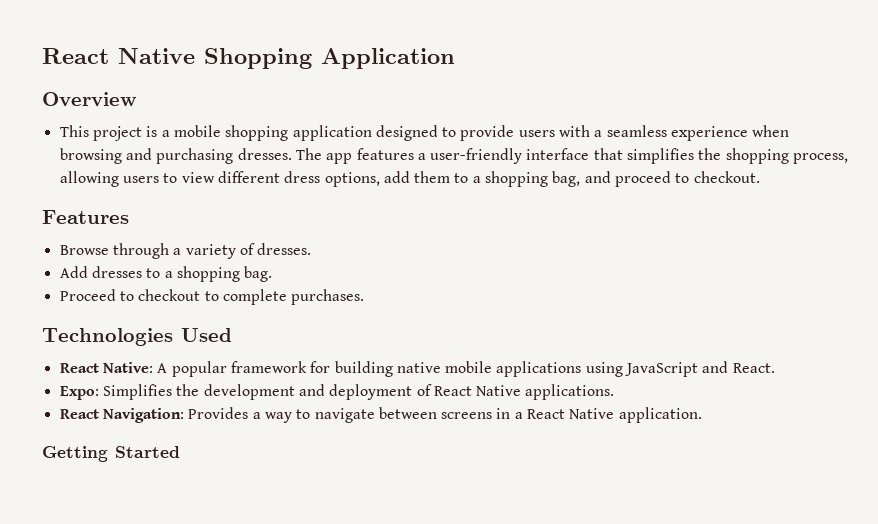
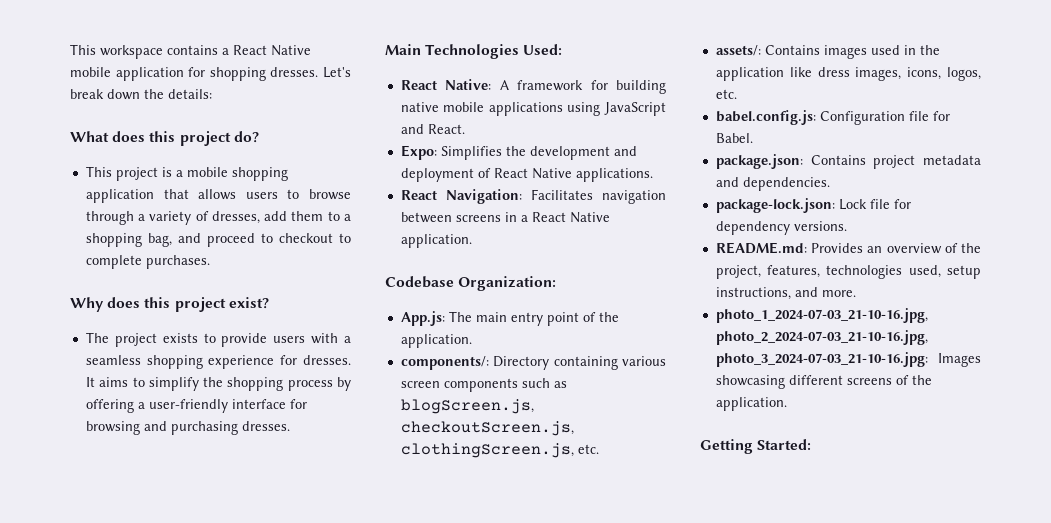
[42,48,455,69] [42,92,137,106] React Native Shopping Application // Overview -> [70,44,311,59] [70,67,351,81] [70,89,212,100] [70,131,259,146] This workspace contains a React Native mobile application for shopping dresses. Let's break down the details: // What does this project do?
[375,125,790,141] [59,148,849,164] [59,171,380,187] designed to provide users with a seamless experience when browsing and purchasing dresses. The app features a user-friendly interface that simplifies the shopping process, allowing users to view different dress options, -> [163,189,352,200] [85,211,260,225] that allows users to browse through a variety of dresses,
[693,171,760,183] [42,210,129,224] [59,243,312,259] [59,266,273,282] [59,289,365,305] [42,328,232,346] checkout. // Features // Browse through a variety of dresses. // Add dresses to a shopping bag. // Proceed to checkout to complete purchases. // Technologies Used -> [278,233,351,243] [85,255,210,269] [70,297,269,312] [85,332,352,347] [85,355,351,369] [85,377,351,391] [85,399,307,413] [85,421,290,435] [385,44,563,59] checkout to complete purchases. // Why does this project exist? // The project exists to provide users with a seamless shopping experience for dresses. It aims to simplify the shopping process by offering a user-friendly interface for browsing and purchasing dresses. // Main Technologies Used:
[171,361,227,377] popular -> (509, 85) none
[188,407,375,423] Provides a way to navigate -> [530,189,666,204] Facilitates navigation
(702, 415) none -> [385,276,557,291] [400,311,619,326] [400,334,472,348] [400,356,666,370] [400,378,567,392] [400,399,534,414] [400,421,574,436] [400,443,599,458] [715,45,940,59] [715,67,981,81] [715,89,737,99] [715,110,950,125] [715,133,753,143] [715,154,981,169] [715,177,830,191] [715,198,911,213] [715,221,847,235] [715,242,981,254] [715,265,981,279] [715,287,856,300] [715,308,928,323] [715,330,928,345] [715,352,981,367] [715,375,932,389] [715,397,787,411] // Codebase Organization: // App.js: The main entry point of the application. // components/: Directory containing various screen components such as blogScreen.js, checkoutScreen.js, clothingScreen.js, etc. // assets/: Contains images used in the application like dress images, icons, logos, etc. // babel.config.js: Configuration file for Babel. // package.json: Contains project metadata and dependencies. // package-lock.json: Lock file for dependency versions. // README.md: Provides an overview of the project, features, technologies used, setup instructions, and more. // photo_1_2024-07-03_21-10-16.jpg, photo_2_2024-07-03_21-10-16.jpg, photo_3_2024-07-03_21-10-16.jpg: Images showcasing different screens of the application.
[115,446,180,458] Started -> [757,439,812,450] Started:

